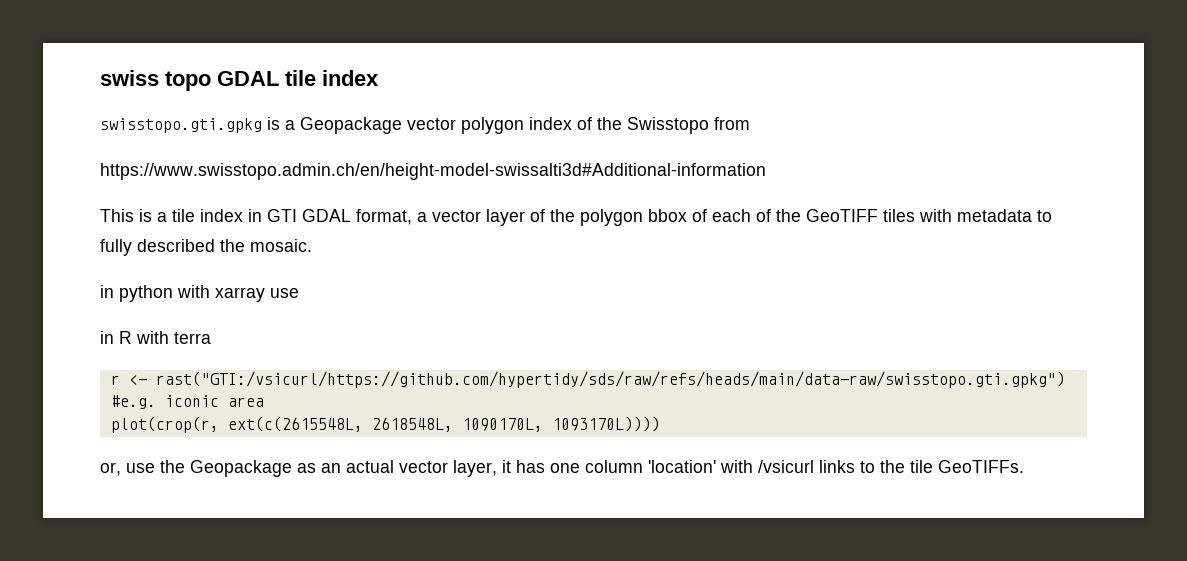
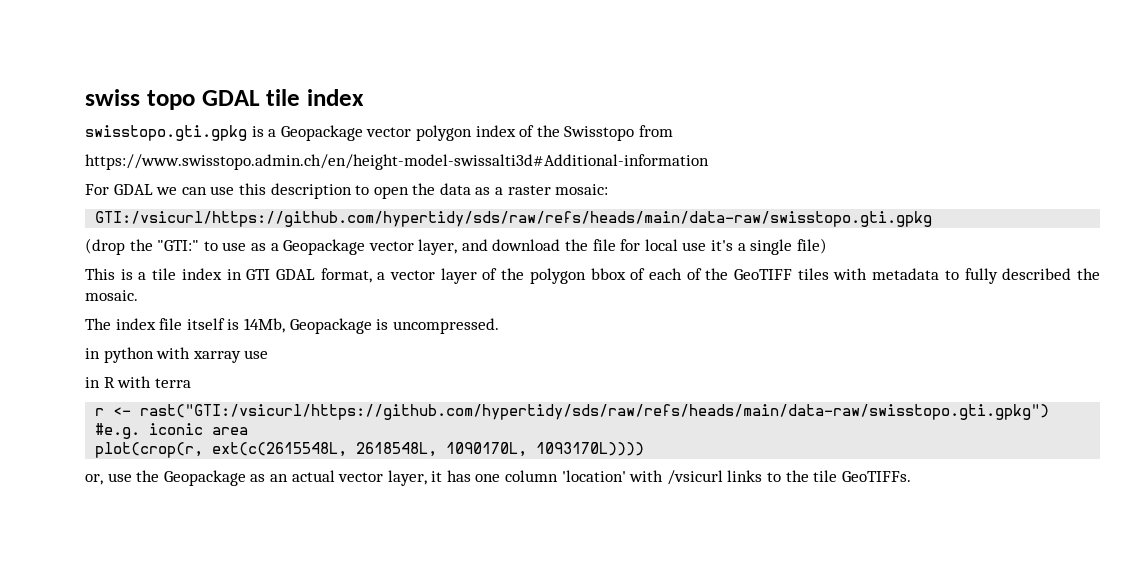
(766, 171) none -> [85,183,609,199] [95,211,933,227] [85,238,827,255] // For GDAL we can use this description to open the data as a raster mosaic: // GTI:/vsicurl/https://github.com/hypertidy/sds/raw/refs/heads/main/data-raw/swisstopo.gti.gpkg // (drop the "GTI:" to use as a Geopackage vector layer, and download the file for local use it's a single file)
(312, 245) none -> [85,318,499,334] // The index file itself is 14Mb, Geopackage is uncompressed.

